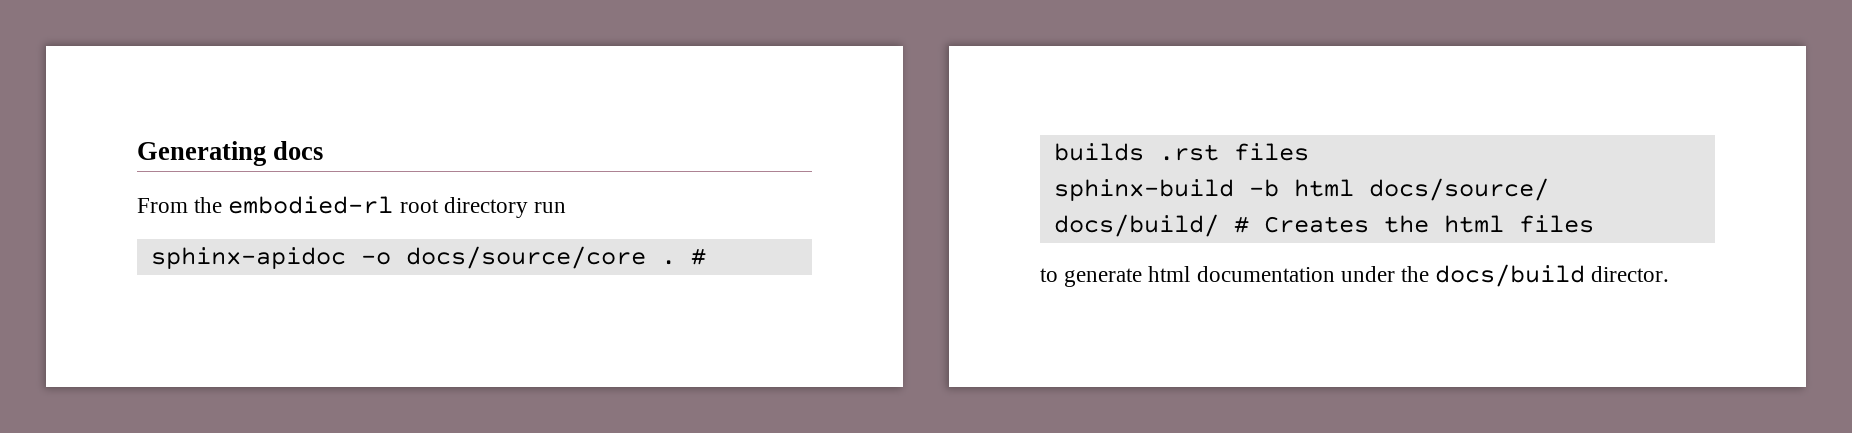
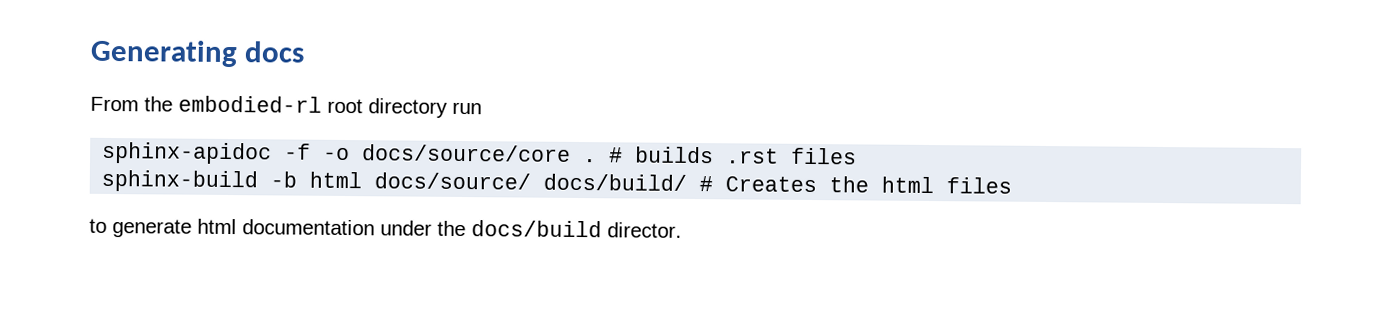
(346, 258) none -> [284,143,312,160] -f

